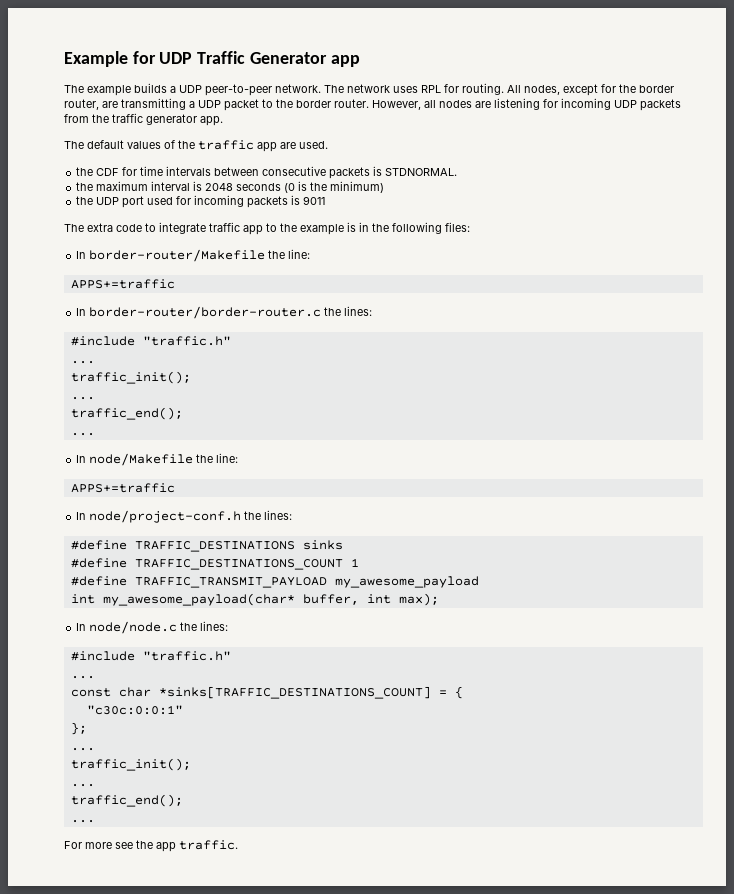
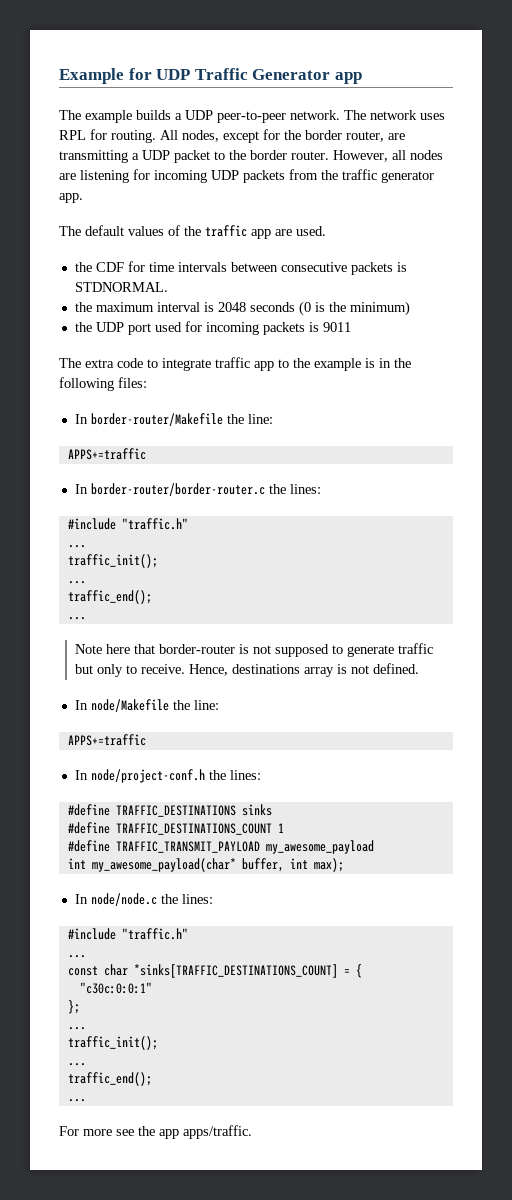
(95, 434) none -> [75,643,434,657] [75,663,420,677] // Note here that border-router is not supposed to generate traffic but only to receive. Hence, destinations array is not defined.
[179,840,238,850] traffic. -> [183,1125,252,1139] apps/traffic.

